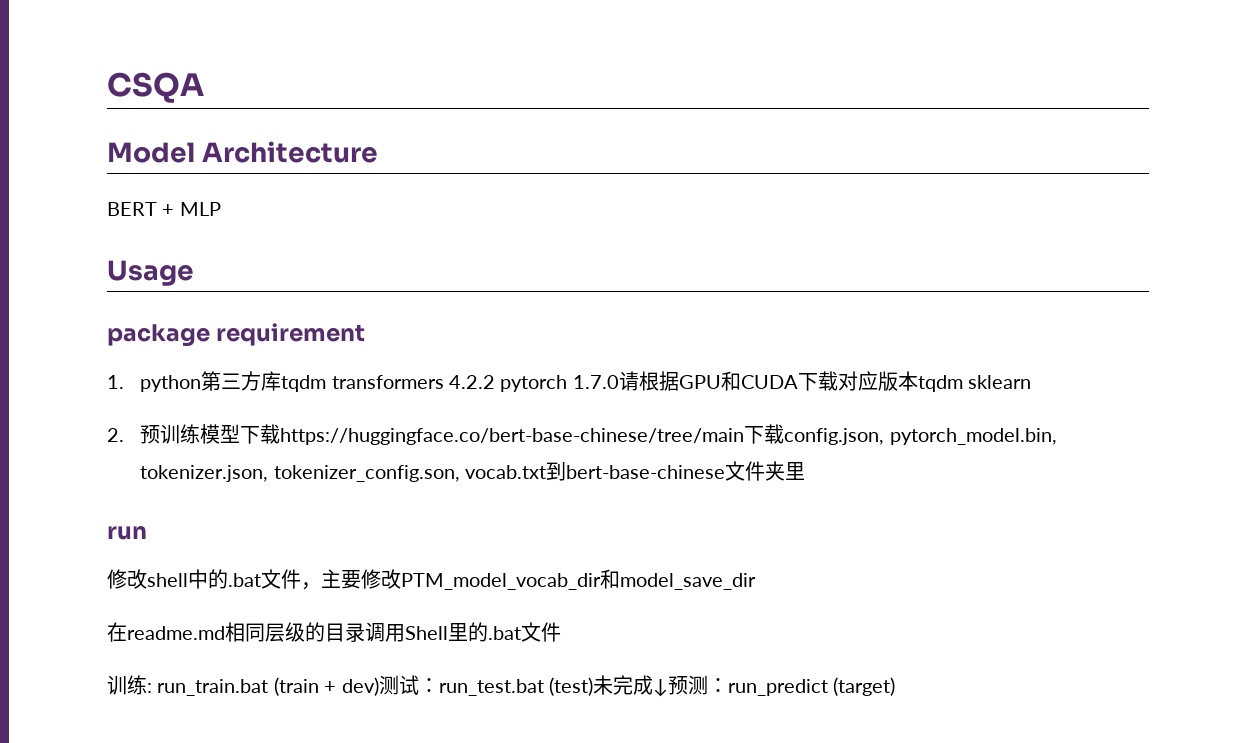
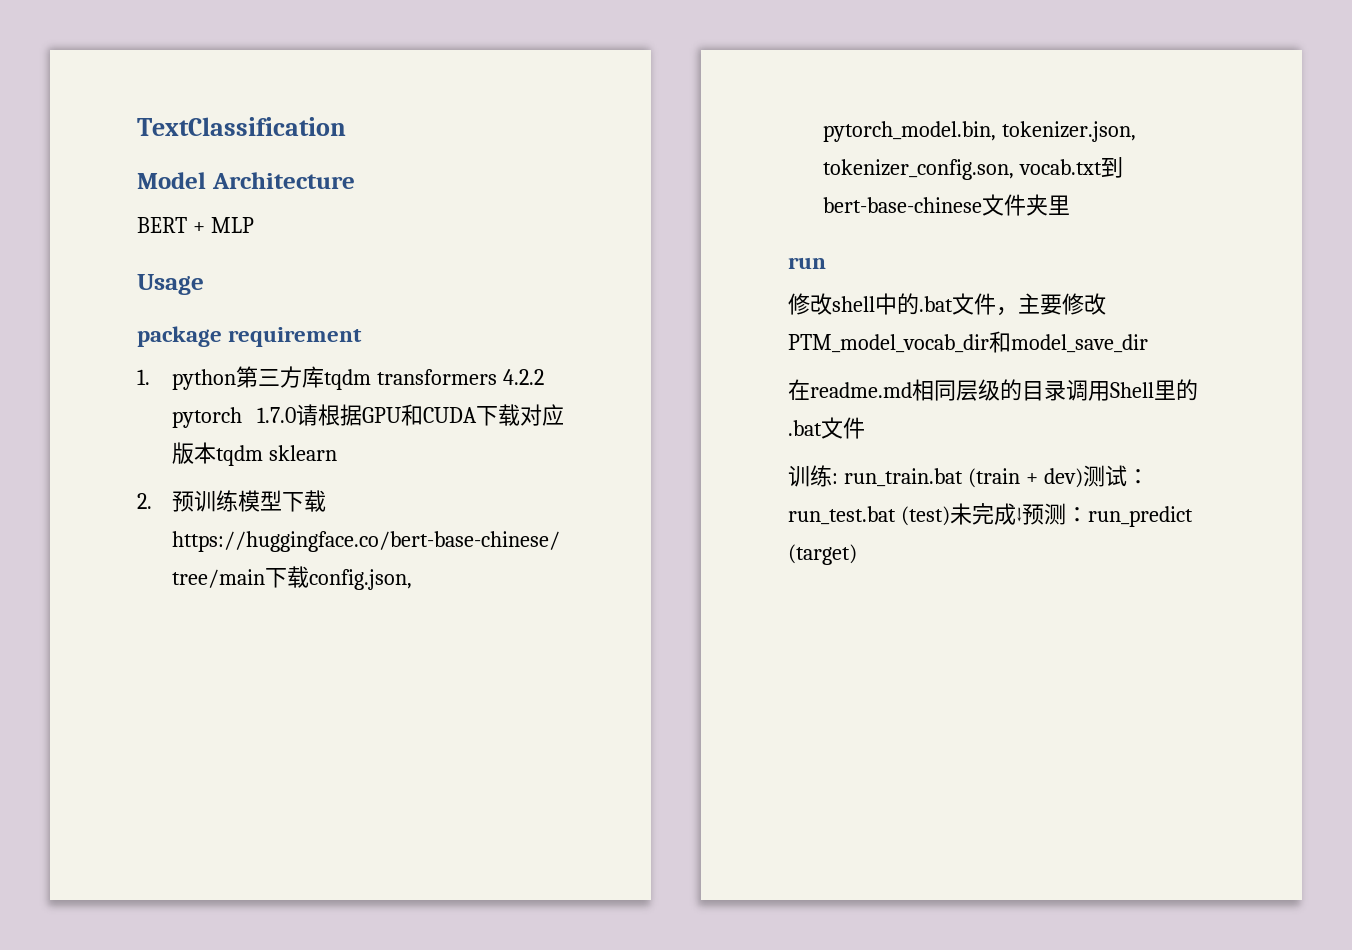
[107,72,204,103] CSQA -> [137,117,346,136] TextClassification

